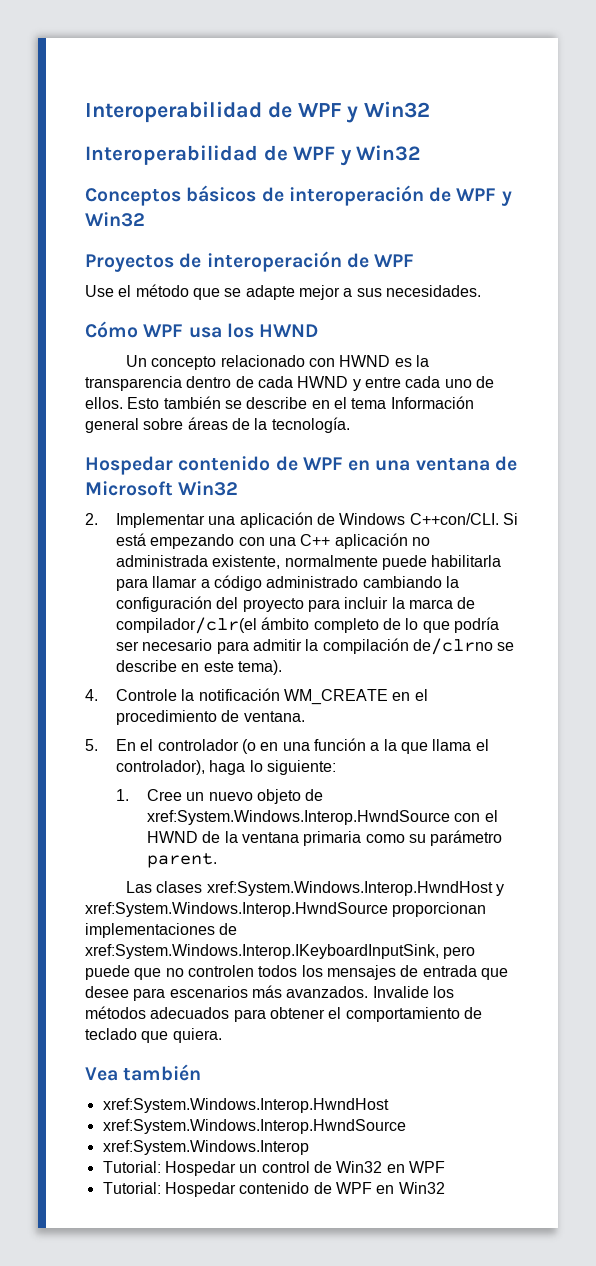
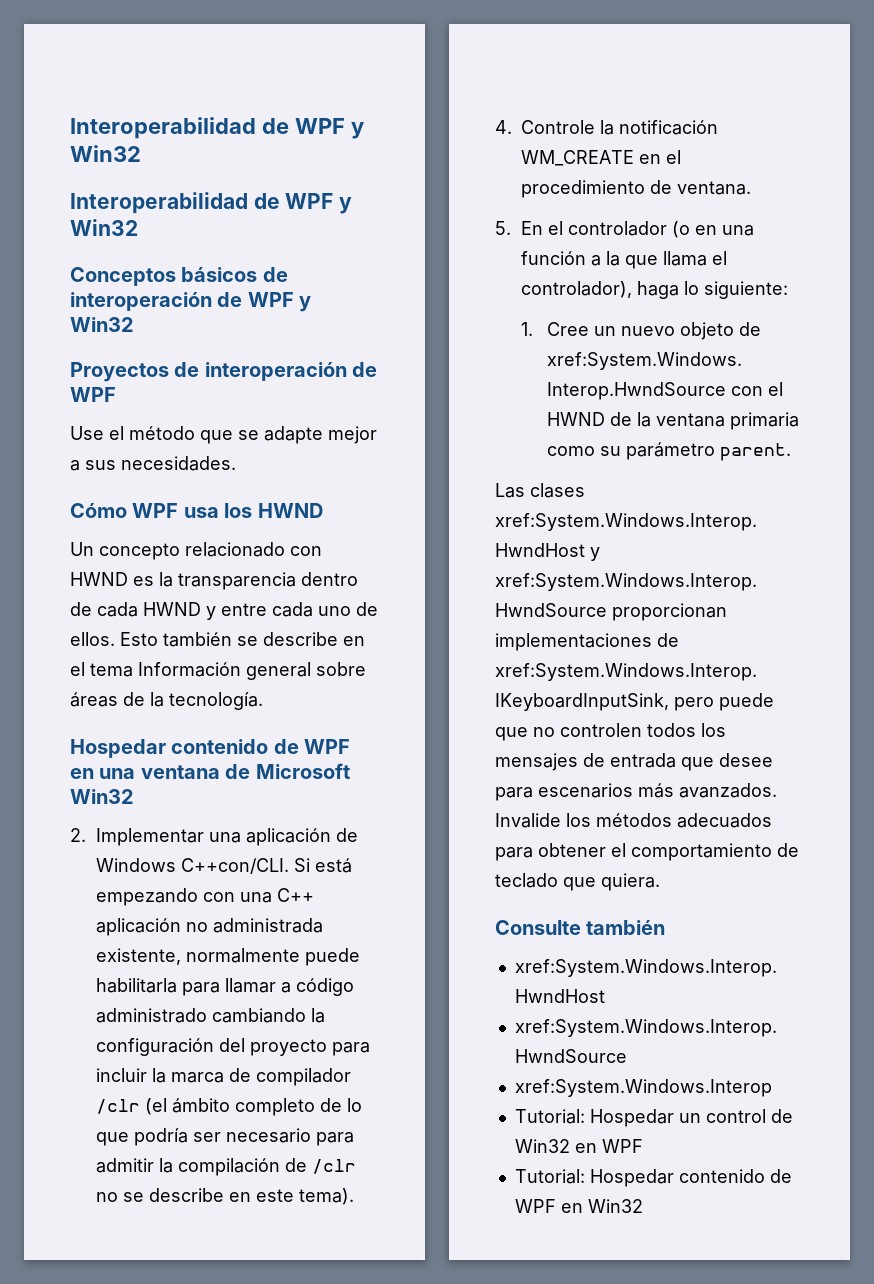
[116,617,258,634] compilador/clr(el -> [256,1068,352,1086] [96,1098,168,1115] compilador /clr (el
[412,638,493,655] de/clrno -> [285,1158,357,1174] [96,1192,119,1202] de /clr no
[85,1067,118,1081] Vea -> [495,920,581,935] Consulte

